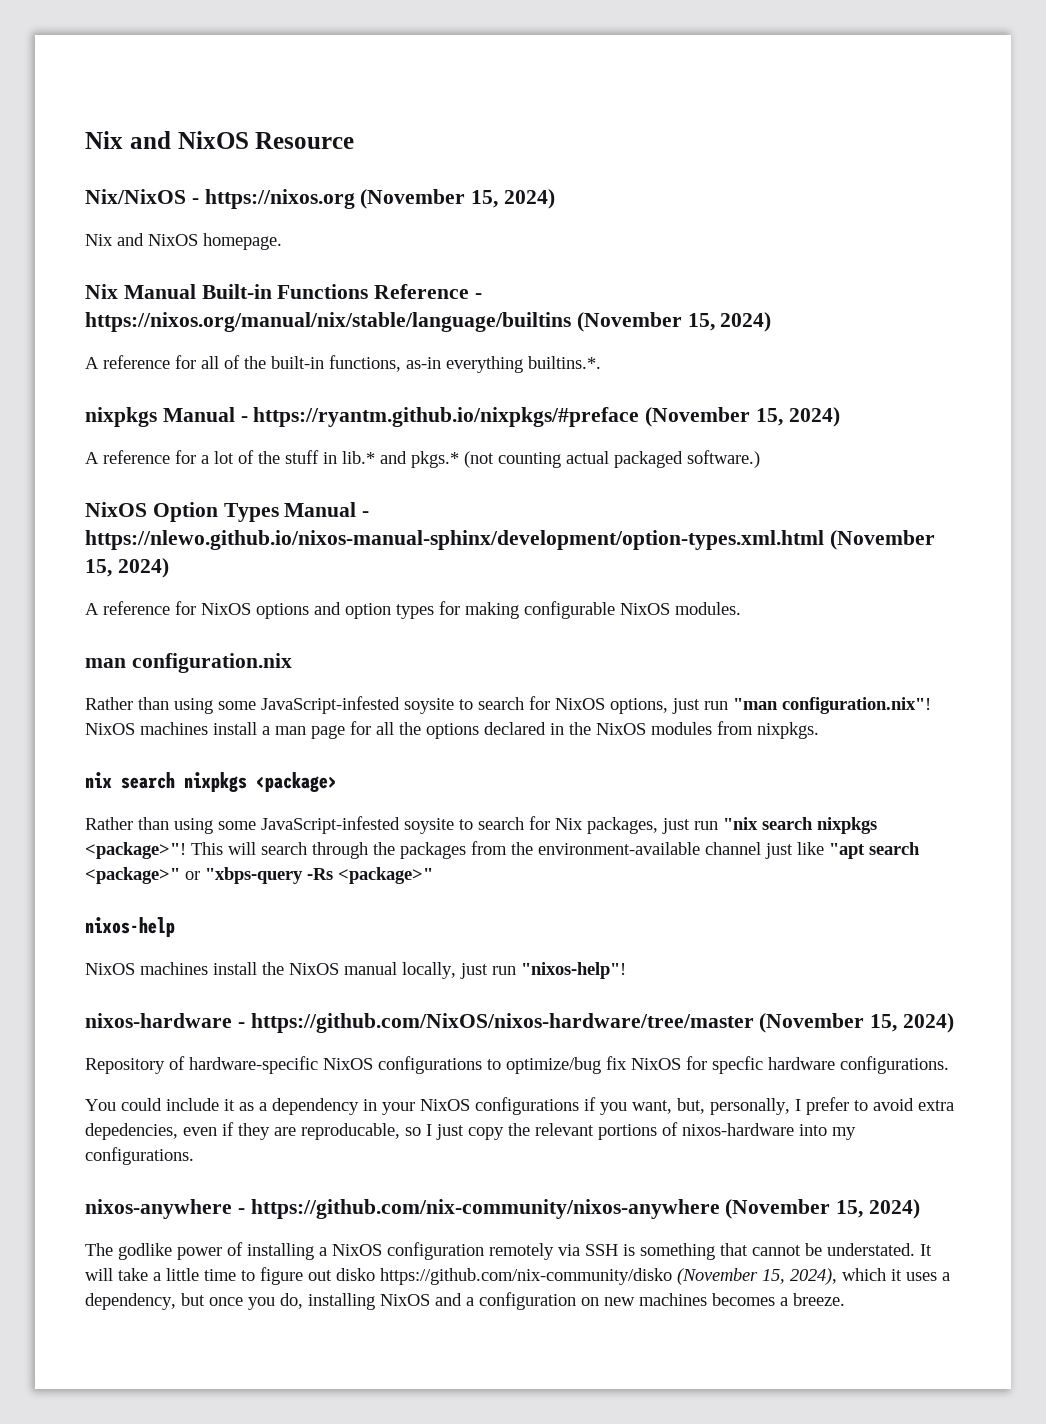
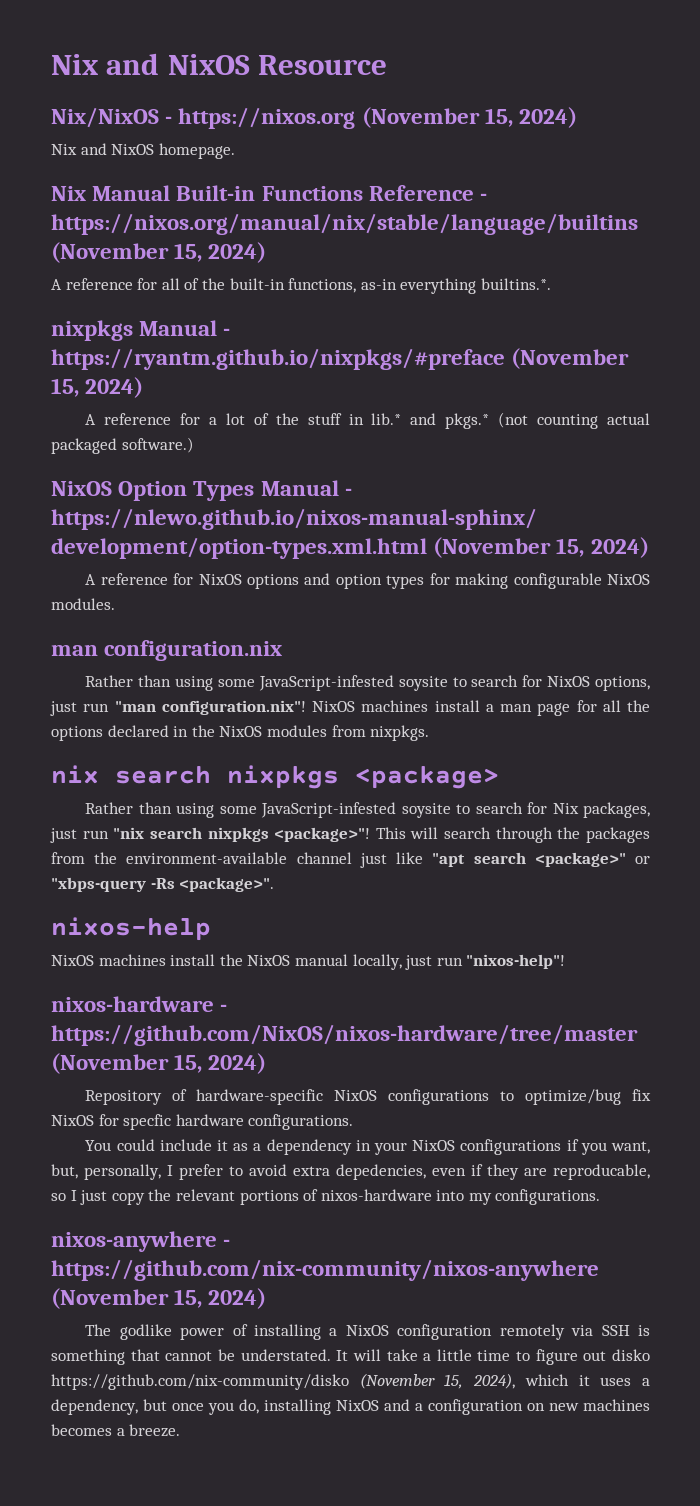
[338,867,433,884] <package>" -> [179,877,275,892] <package>".

